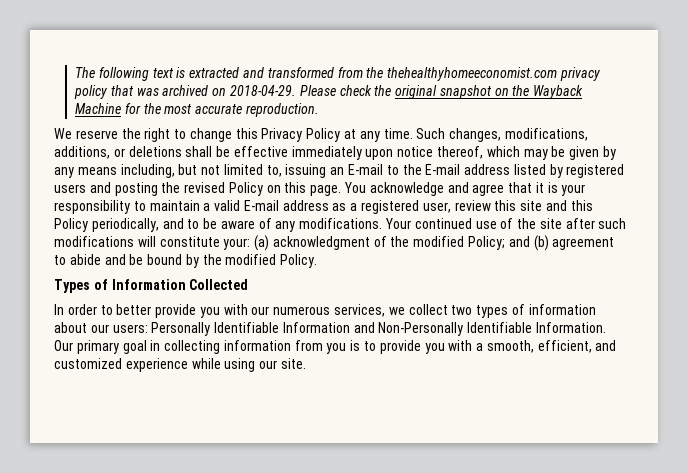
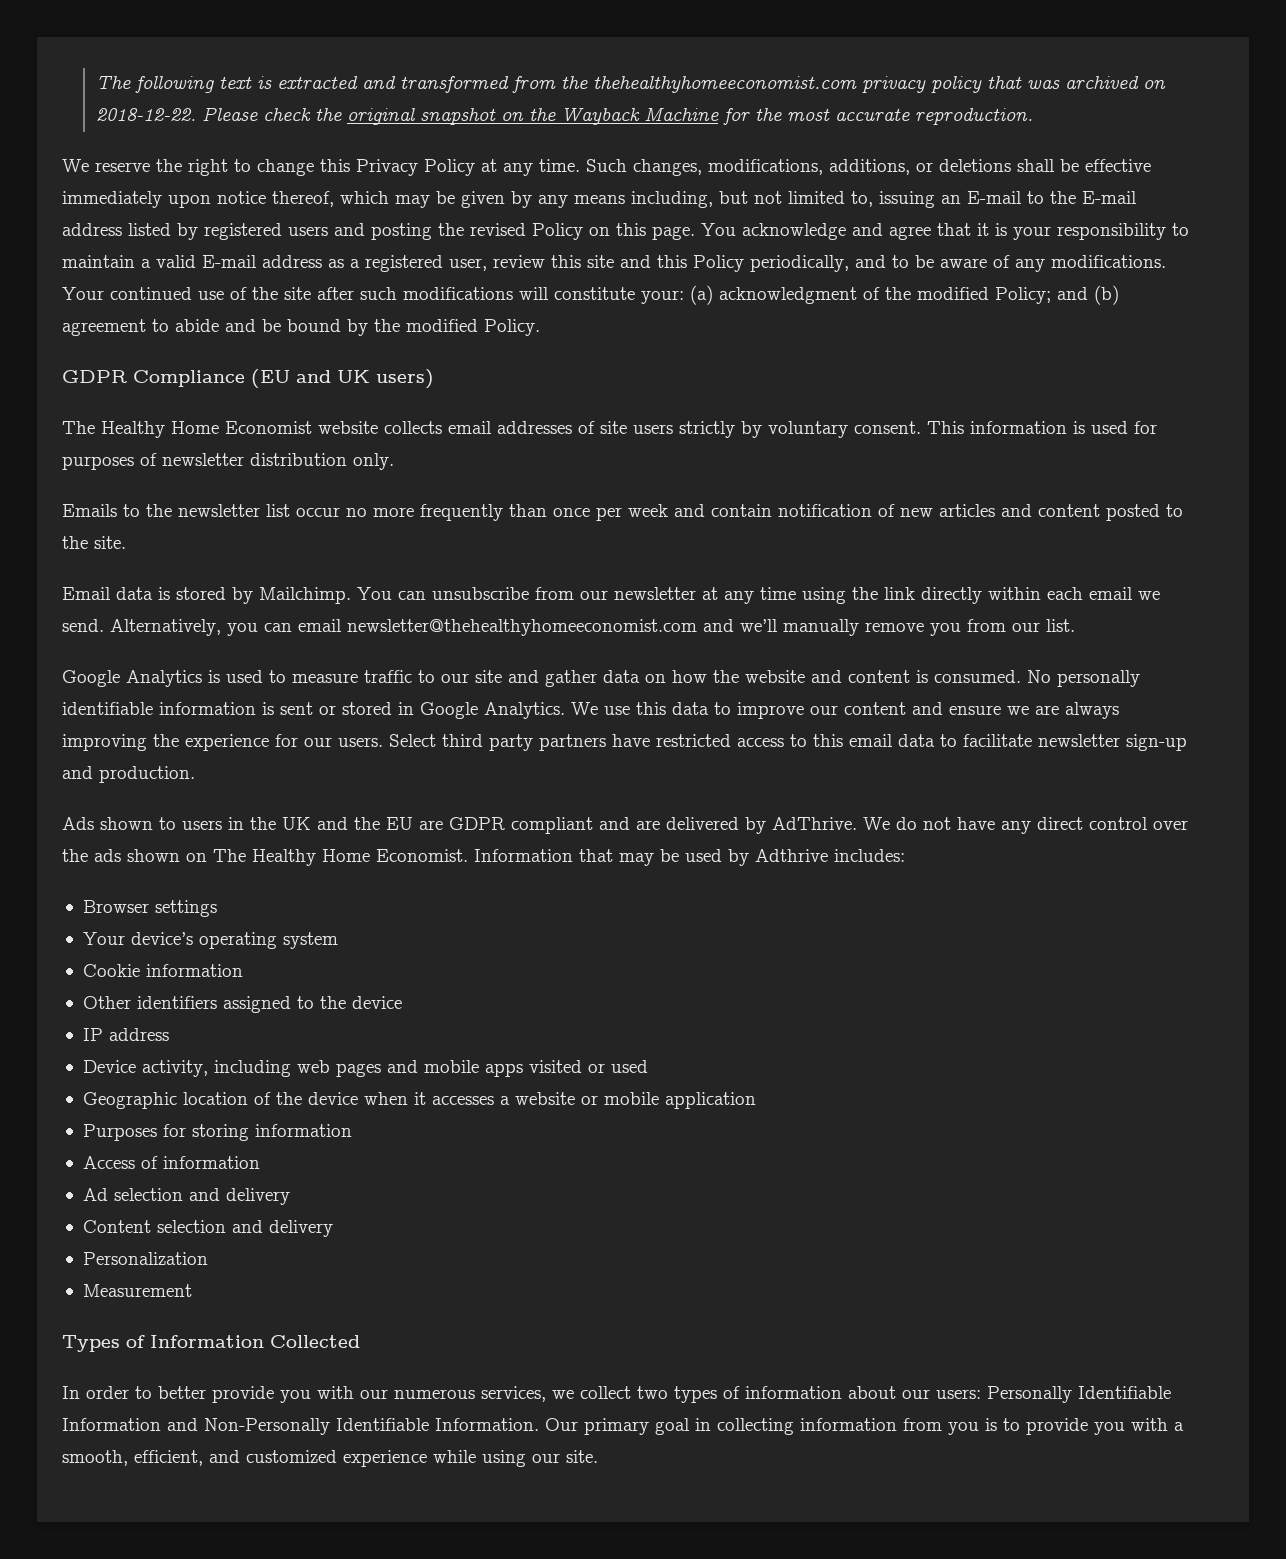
[229,85,296,96] 2018-04-29. -> [95,108,196,121] 2018-12-22.
(318, 261) none -> [62,369,434,389] [62,421,1157,438] [62,453,394,470] [62,504,1183,521] [62,536,126,549] [62,587,1160,604] [62,619,1075,636] [62,670,1140,687] [62,702,1119,719] [62,734,1187,751] [62,766,195,783] [62,817,1188,834] [62,849,905,866] [82,900,217,917] [82,932,338,949] [82,964,243,977] [82,996,402,1013] [82,1028,169,1041] [82,1060,648,1077] [82,1092,756,1109] [82,1124,352,1141] [82,1156,260,1169] [82,1188,290,1205] [82,1220,333,1237] [82,1252,208,1265] [82,1284,192,1297] // GDPR Compliance (EU and UK users) // The Healthy Home Economist website collects email addresses of site users strictly by voluntary consent. This information is used for purposes of newsletter distribution only. // Emails to the newsletter list occur no more frequently than once per week and contain notification of new articles and content posted to the site. // Email data is stored by Mailchimp. You can unsubscribe from our newsletter at any time using the link directly within each email we send. Alternatively, you can email newsletter@thehealthyhomeeconomist.com and we’ll manually remove you from our list. // Google Analytics is used to measure traffic to our site and gather data on how the website and content is consumed. No personally identifiable information is sent or stored in Google Analytics. We use this data to improve our content and ensure we are always improving the experience for our users. Select third party partners have restricted access to this email data to facilitate newsletter sign-up and production. // Ads shown to users in the UK and the EU are GDPR compliant and are delivered by AdThrive. We do not have any direct control over the ads shown on The Healthy Home Economist. Information that may be used by Adthrive includes: // Browser settings // Your device’s operating system // Cookie information // Other identifiers assigned to the device // IP address // Device activity, including web pages and mobile apps visited or used // Geographic location of the device when it accesses a website or mobile application // Purposes for storing information // Access of information // Ad selection and delivery // Content selection and delivery // Personalization // Measurement

